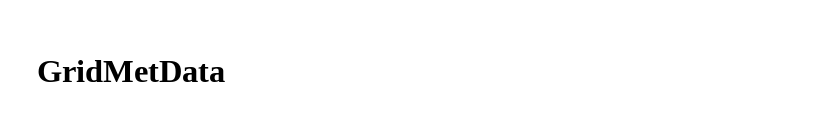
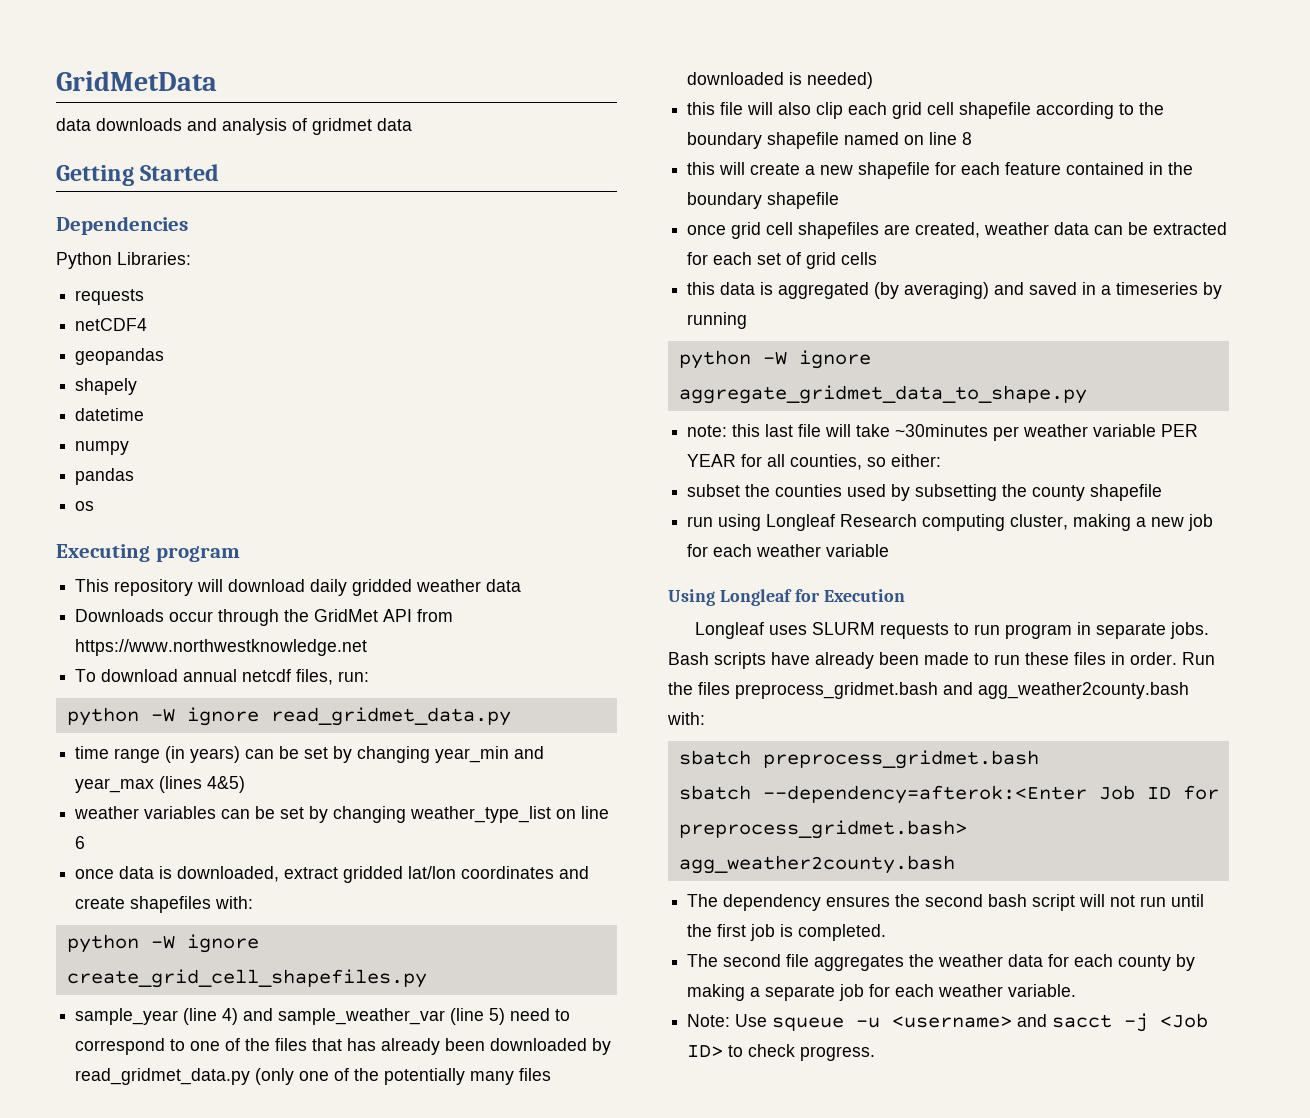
(225, 71) none -> [56,118,412,135] [56,164,220,186] [56,216,188,235] [56,252,191,269] [75,289,145,305] [75,318,148,331] [75,348,165,365] [75,378,138,395] [75,408,145,421] [75,441,130,455] [75,468,135,485] [75,501,95,511] [56,544,240,562] [75,579,522,596] [75,609,454,626] [75,639,368,656] [75,669,370,685] [66,707,511,726] [75,746,545,763] [75,776,246,793] [74,806,610,823] [75,836,86,849] [75,866,590,883] [75,896,254,913] [66,934,259,953] [66,969,427,988] [75,1008,571,1025] [75,1038,612,1055] [75,1068,552,1085] [687,72,874,89] [687,102,1165,119] [687,132,973,149] [687,162,1194,179] [687,192,840,209] [687,222,1228,239] [687,252,878,269] [687,282,1223,299] [687,312,748,329] [678,350,871,369] [678,385,1087,404] [687,424,1199,441] [687,454,942,470] [687,484,1163,501] [687,514,1214,531] [687,544,890,557] [668,589,905,606] [694,622,1209,639] [668,652,1215,669] [668,682,1189,699] [667,712,705,725] [678,750,1039,769] [678,785,1219,804] [678,820,967,839] [678,855,955,874] [687,894,1205,911] [687,924,887,941] [687,954,1196,971] [687,984,1077,1001] [687,1013,1209,1032] [687,1044,876,1061] // data downloads and analysis of gridmet data // Getting Started // Dependencies // Python Libraries: // requests // netCDF4 // geopandas // shapely // datetime // numpy // pandas // os // Executing program // This repository will download daily gridded weather data // Downloads occur through the GridMet API from https://www.northwestknowledge.net // To download annual netcdf files, run: // python -W ignore read_gridmet_data.py // time range (in years) can be set by changing year_min and year_max (lines 4&5) // weather variables can be set by changing weather_type_list on line 6 // once data is downloaded, extract gridded lat/lon coordinates and create shapefiles with: // python -W ignore create_grid_cell_shapefiles.py // sample_year (line 4) and sample_weather_var (line 5) need to correspond to one of the files that has already been downloaded by read_gridmet_data.py (only one of the potentially many files downloaded is needed) // this file will also clip each grid cell shapefile according to the boundary shapefile named on line 8 // this will create a new shapefile for each feature contained in the boundary shapefile // once grid cell shapefiles are created, weather data can be extracted for each set of grid cells // this data is aggregated (by averaging) and saved in a timeseries by running // python -W ignore aggregate_gridmet_data_to_shape.py // note: this last file will take ~30minutes per weather variable PER YEAR for all counties, so either: // subset the counties used by subsetting the county shapefile // run using Longleaf Research computing cluster, making a new job for each weather variable // Using Longleaf for Execution // Longleaf uses SLURM requests to run program in separate jobs. Bash scripts have already been made to run these files in order. Run the files preprocess_gridmet.bash and agg_weather2county.bash with: // sbatch preprocess_gridmet.bash // sbatch --dependency=afterok:<Enter Job ID for preprocess_gridmet.bash> agg_weather2county.bash // The dependency ensures the second bash script will not run until the first job is completed. // The second file aggregates the weather data for each county by making a separate job for each weather variable. // Note: Use squeue -u <username> and sacct -j <Job ID> to check progress.

